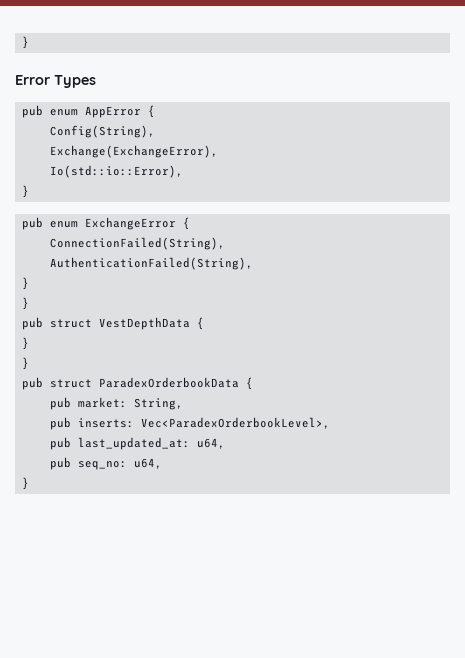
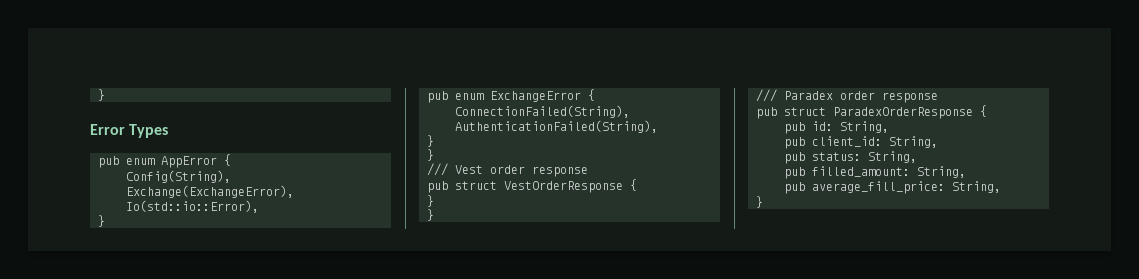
[22,317,191,330] // pub struct VestDepthData -> [426,163,588,177] [426,181,623,193] // /// Vest order response // pub struct VestOrderResponse
[22,377,240,390] // pub struct ParadexOrderbookData -> [755,89,938,103] [755,107,973,119] // /// Paradex order response // pub struct ParadexOrderResponse
[78,397,184,410] [50,417,331,430] [50,437,226,450] [50,457,163,470] market: String, // pub inserts: Vec<ParadexOrderbookLevel>, // pub last_updated_at: u64, // pub seq_no: u64, -> [811,121,889,133] [783,136,938,149] [783,151,917,164] [783,166,966,179] [783,181,1001,194] id: String, // pub client_id: String, // pub status: String, // pub filled_amount: String, // pub average_fill_price: String,

